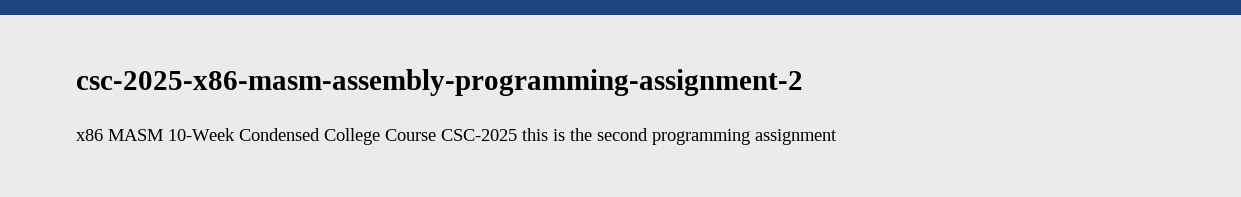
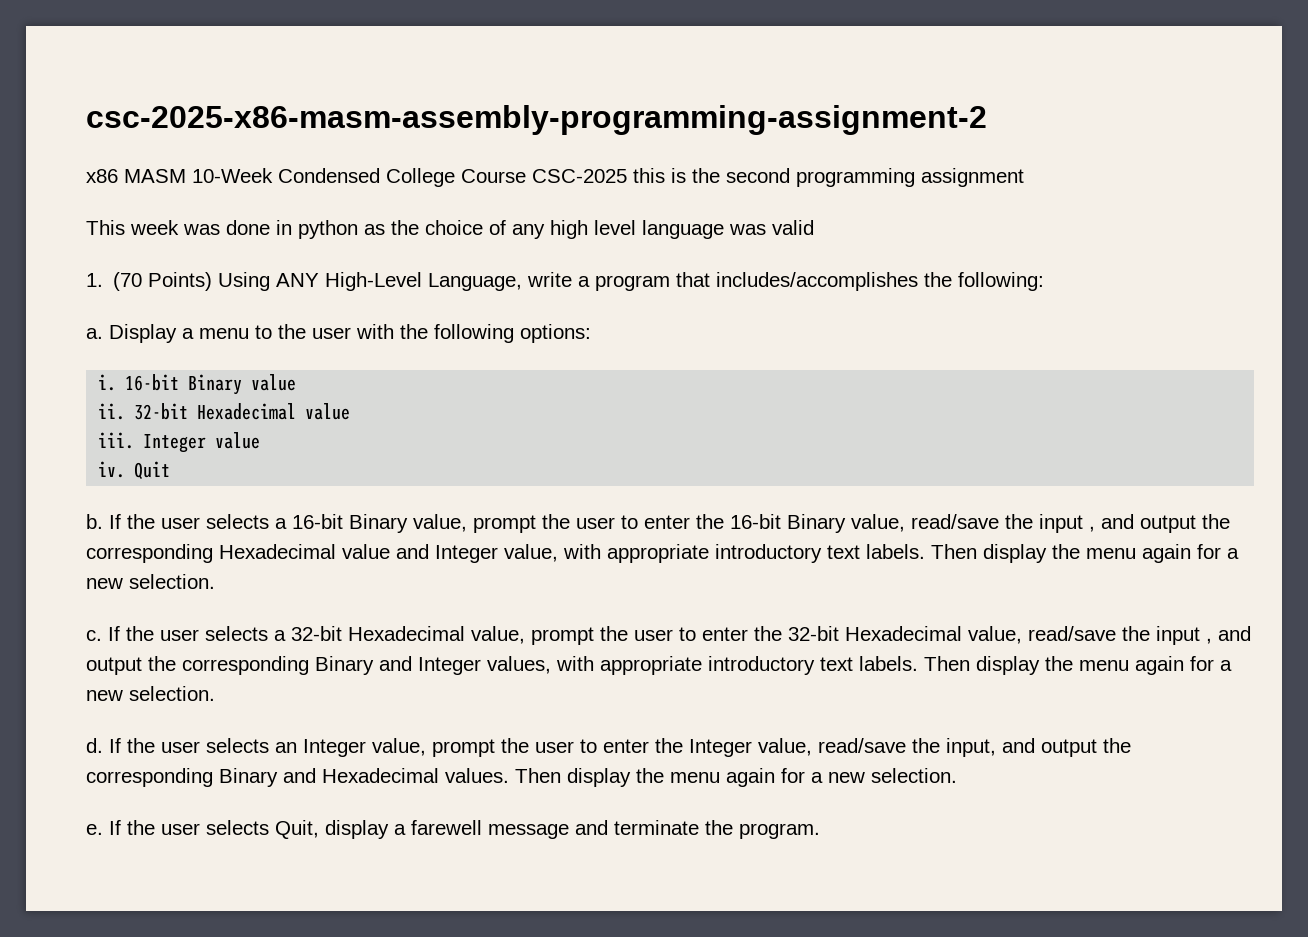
(837, 137) none -> [86,220,814,239] [86,272,1045,291] [86,324,591,343] [98,374,297,395] [98,403,351,420] [98,432,261,453] [98,461,171,480] [86,514,1230,533] [86,544,1239,563] [86,574,215,589] [86,626,1251,645] [86,656,1232,675] [86,686,215,701] [86,738,1131,757] [86,768,957,787] [86,820,820,839] // This week was done in python as the choice of any high level language was valid // 1. (70 Points) Using ANY High-Level Language, write a program that includes/accomplishes the following: // a. Display a menu to the user with the following options: // i. 16-bit Binary value // ii. 32-bit Hexadecimal value // iii. Integer value // iv. Quit // b. If the user selects a 16-bit Binary value, prompt the user to enter the 16-bit Binary value, read/save the input , and output the corresponding Hexadecimal value and Integer value, with appropriate introductory text labels. Then display the menu again for a new selection. // c. If the user selects a 32-bit Hexadecimal value, prompt the user to enter the 32-bit Hexadecimal value, read/save the input , and output the corresponding Binary and Integer values, with appropriate introductory text labels. Then display the menu again for a new selection. // d. If the user selects an Integer value, prompt the user to enter the Integer value, read/save the input, and output the corresponding Binary and Hexadecimal values. Then display the menu again for a new selection. // e. If the user selects Quit, display a farewell message and terminate the program.

